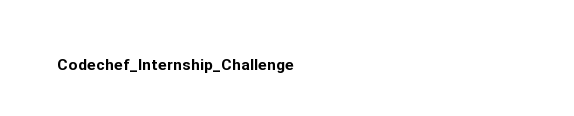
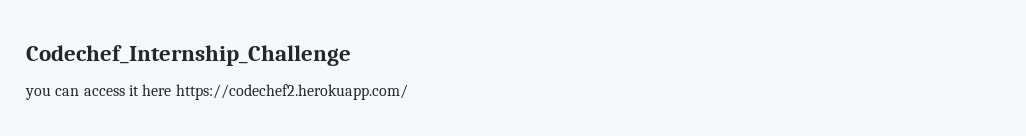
(294, 66) none -> [25,84,408,100] // you can access it here https://codechef2.herokuapp.com/

